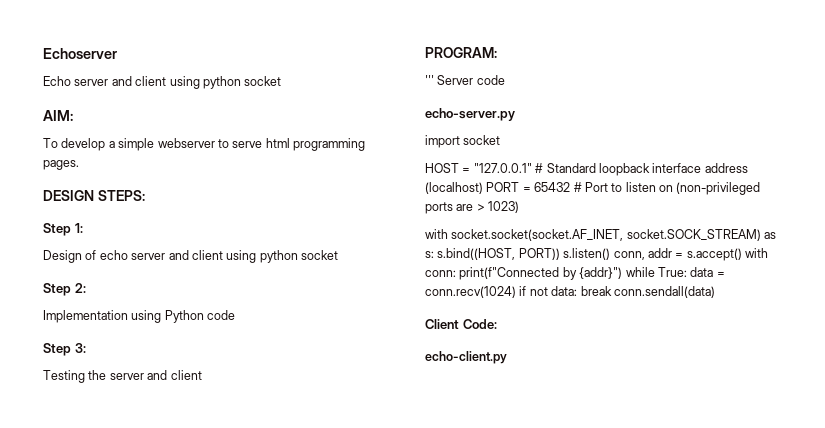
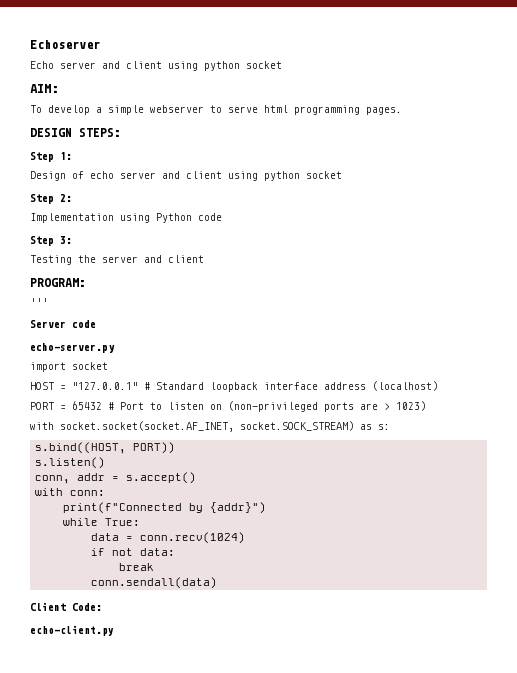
(434, 80) none -> (48, 302) //
(483, 188) none -> (438, 386) //
(434, 254) none -> (390, 427) //
(560, 254) none -> (176, 448) //
(611, 254) none -> (106, 463) //
(742, 254) none -> (197, 478) //
(456, 273) none -> (106, 493) //
(623, 273) none -> (267, 508) //
(687, 272) none -> (141, 522) //
(516, 292) none -> (246, 538) //
(578, 291) none -> (176, 552) //
(612, 291) none -> (155, 567) //

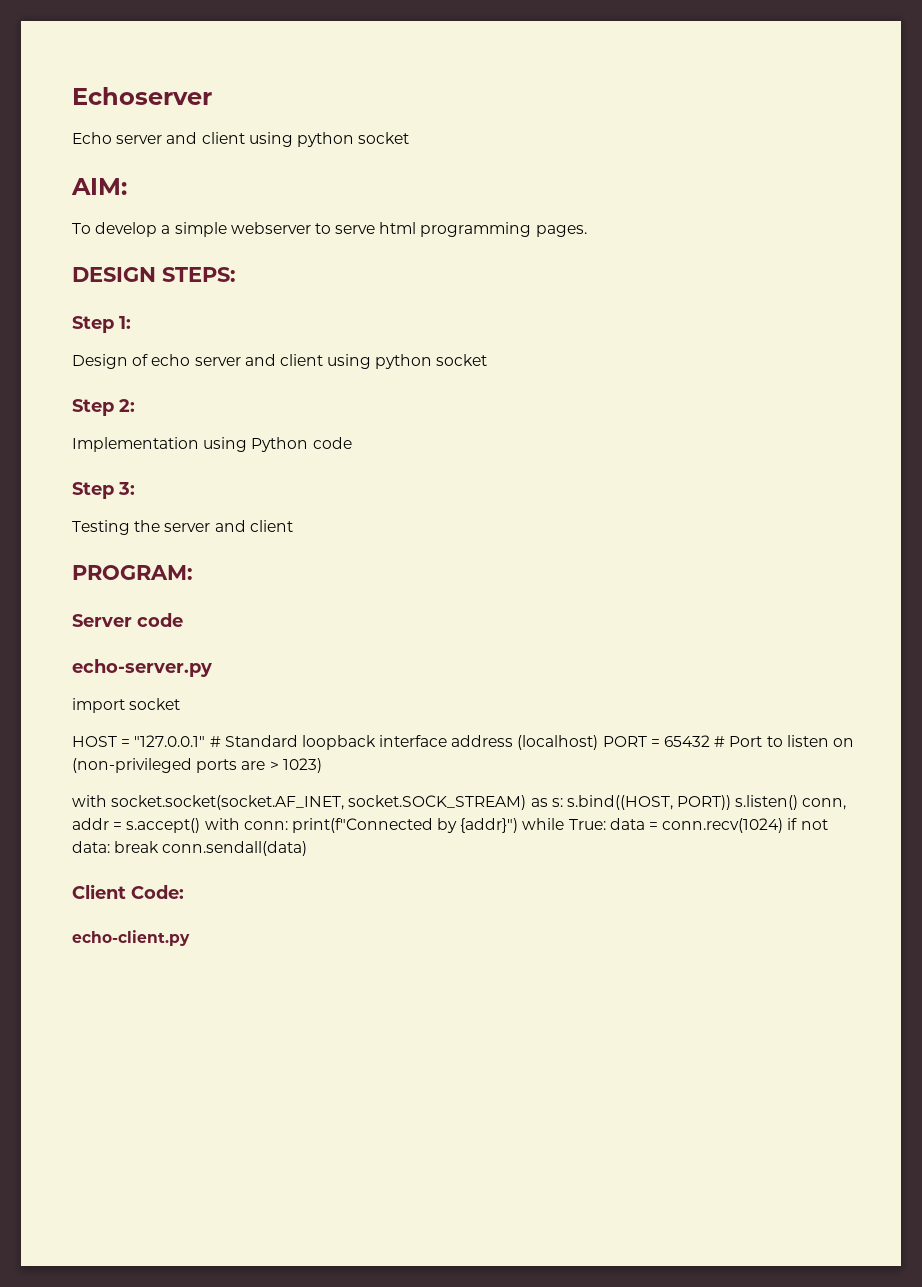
[30,298,48,306] // ''' -> (193, 572) none
(438, 386) // -> (599, 742) none
(390, 427) // -> (563, 802) none
(176, 448) // -> (732, 802) none
(106, 463) // -> (799, 802) none
(197, 478) // -> (201, 825) none
(106, 493) // -> (288, 825) none
(267, 508) // -> (519, 825) none
(141, 522) // -> (606, 824) none
(246, 538) // -> (784, 825) none
(176, 552) // -> (110, 847) none
(155, 567) // -> (160, 847) none

